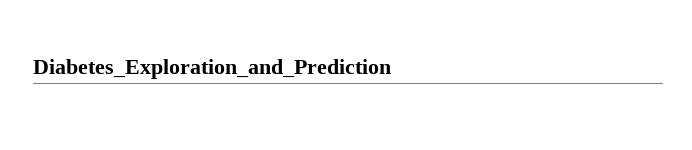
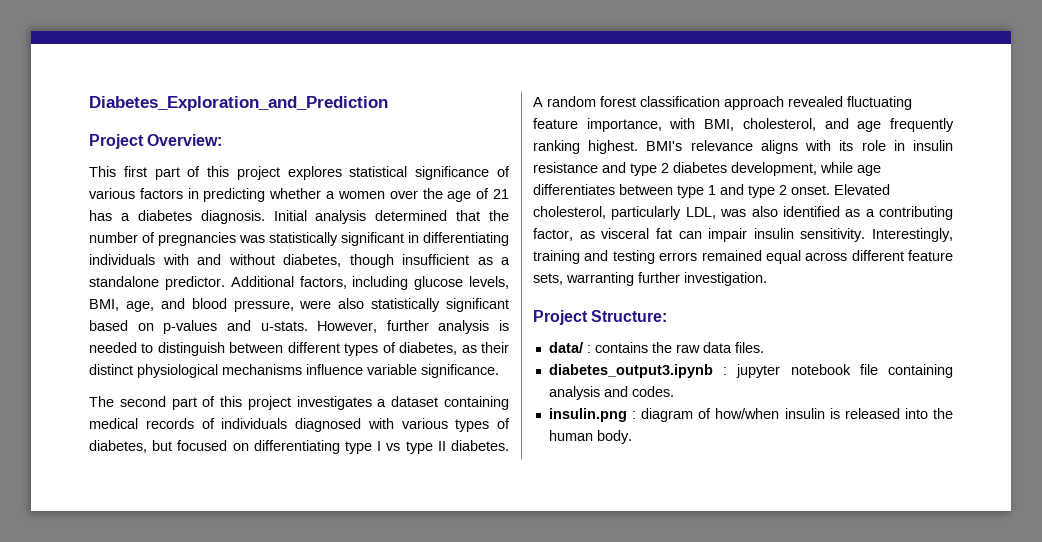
(391, 69) none -> [89,134,223,149] [89,166,510,180] [89,188,509,202] [89,210,509,224] [89,232,509,246] [89,254,510,268] [89,276,509,290] [89,298,509,312] [89,320,509,334] [89,342,510,356] [89,364,499,378] [89,396,509,410] [89,418,510,432] [89,440,509,454] [533,96,912,110] [533,118,954,132] [533,140,953,154] [533,162,881,176] [533,184,890,198] [533,206,953,220] [533,228,953,242] [533,250,953,264] [533,272,767,286] [533,310,668,325] [548,342,764,353] [548,364,953,378] [548,386,674,400] [548,408,953,422] [548,430,632,444] // Project Overview: // This first part of this project explores statistical significance of various factors in predicting whether a women over the age of 21 has a diabetes diagnosis. Initial analysis determined that the number of pregnancies was statistically significant in differentiating individuals with and without diabetes, though insufficient as a standalone predictor. Additional factors, including glucose levels, BMI, age, and blood pressure, were also statistically significant based on p-values and u-stats. However, further analysis is needed to distinguish between different types of diabetes, as their distinct physiological mechanisms influence variable significance. // The second part of this project investigates a dataset containing medical records of individuals diagnosed with various types of diabetes, but focused on differentiating type I vs type II diabetes. A random forest classification approach revealed fluctuating feature importance, with BMI, cholesterol, and age frequently ranking highest. BMI's relevance aligns with its role in insulin resistance and type 2 diabetes development, while age differentiates between type 1 and type 2 onset. Elevated cholesterol, particularly LDL, was also identified as a contributing factor, as visceral fat can impair insulin sensitivity. Interestingly, training and testing errors remained equal across different feature sets, warranting further investigation. // Project Structure: // data/ : contains the raw data files. // diabetes_output3.ipynb : jupyter notebook file containing analysis and codes. // insulin.png : diagram of how/when insulin is released into the human body.

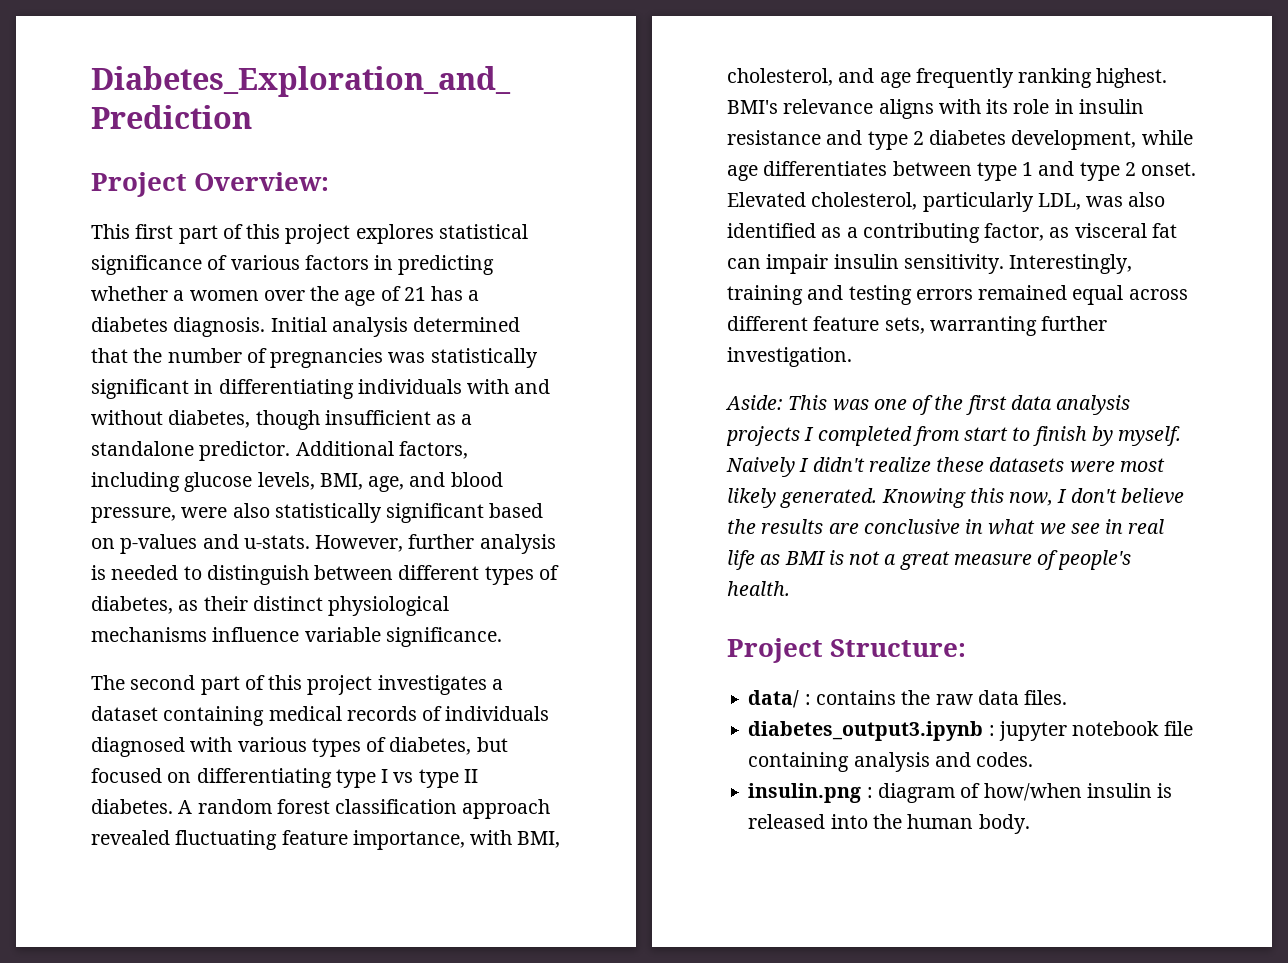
(767, 279) none -> [725,395,1131,415] [726,426,1182,446] [726,457,1165,477] [727,488,1184,508] [727,519,1165,535] [727,550,1132,570] [727,581,790,596] // Aside: This was one of the first data analysis projects I completed from start to finish by myself. Naively I didn't realize these datasets were most likely generated. Knowing this now, I don't believe the results are conclusive in what we see in real life as BMI is not a great measure of people's health.

